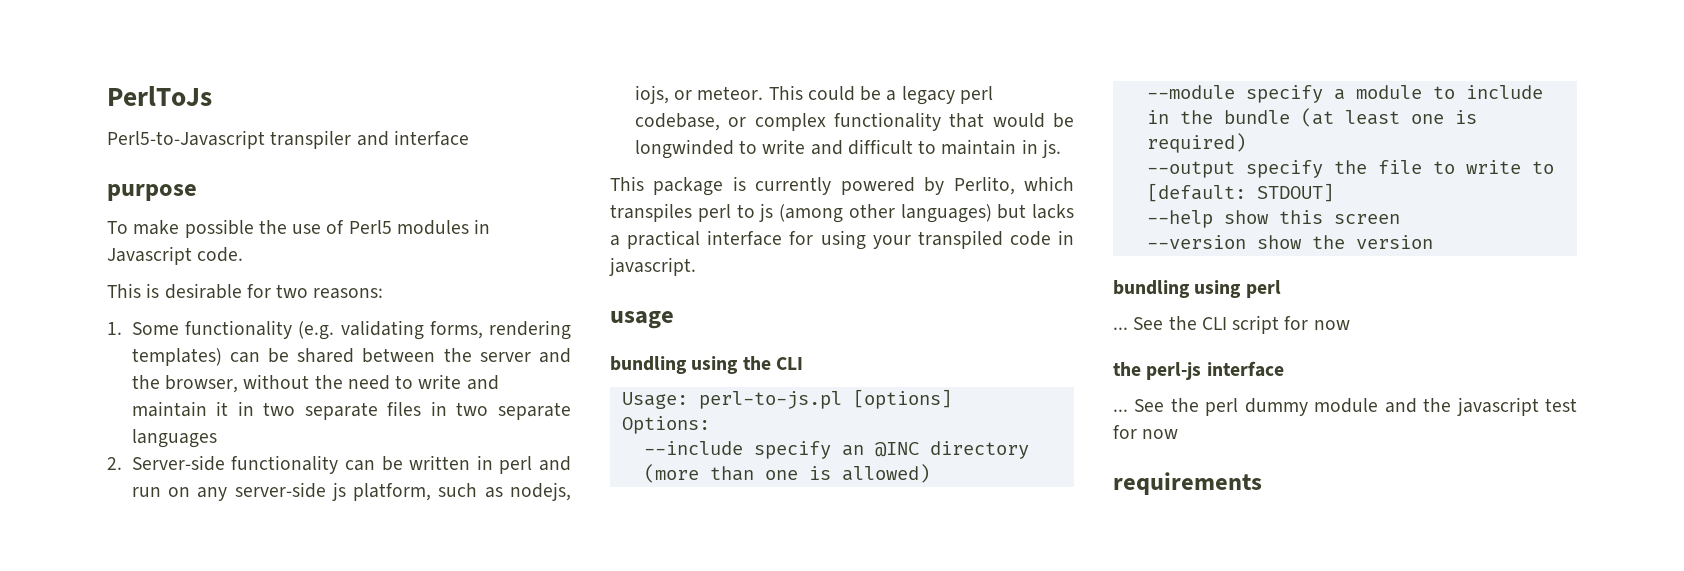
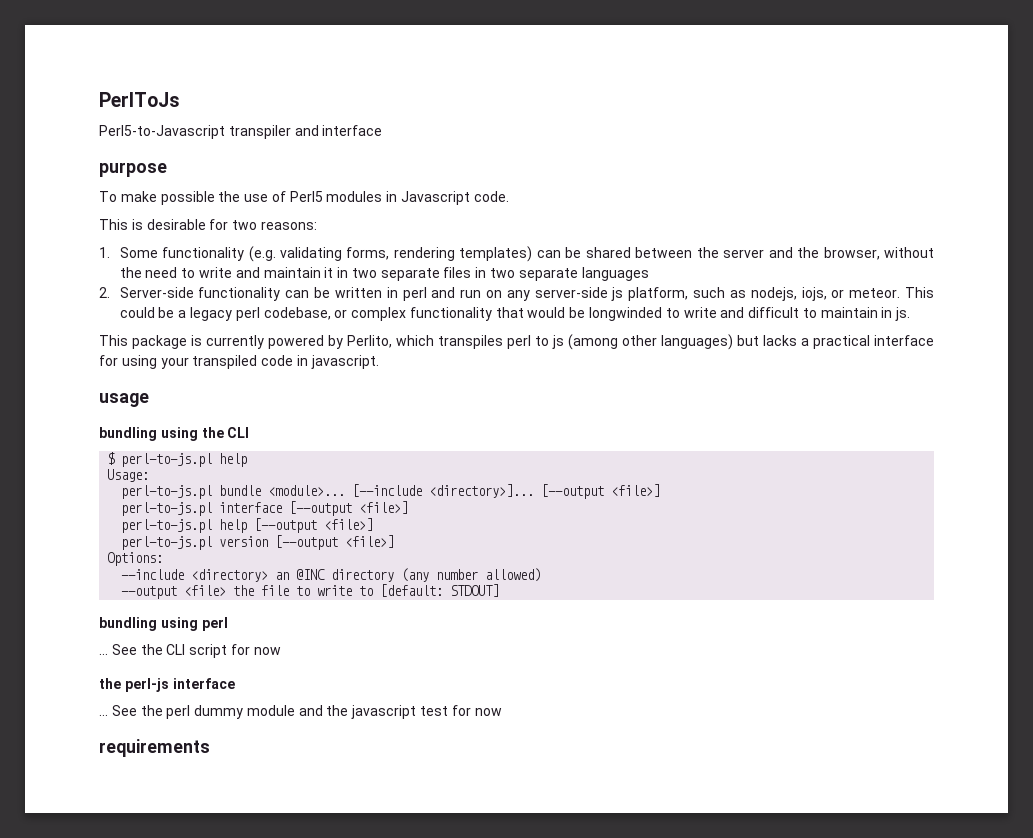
[621,389,952,409] Usage: perl-to-js.pl [options] -> [107,452,248,467] [107,469,150,482] [121,484,661,499] [121,501,409,516] [121,518,374,533] [121,535,395,550] $ perl-to-js.pl help // Usage: // perl-to-js.pl bundle <module>... [--include <directory>]... [--output <file>] // perl-to-js.pl interface [--output <file>] // perl-to-js.pl help [--output <file>] // perl-to-js.pl version [--output <file>]
[753,441,831,459] specify -> [191,569,269,582] <directory>
[643,464,930,483] [1146,85,1543,103] [1146,108,1477,127] [1146,133,1246,153] (more than one is allowed) // --module specify a module to include in the bundle (at least one is required) -> [401,568,542,582] (any number allowed)
[1245,160,1323,178] specify -> [184,585,227,596] <file>
[1146,210,1400,228] [1146,235,1433,249] // --help show this screen // --version show the version -> (500, 590) none

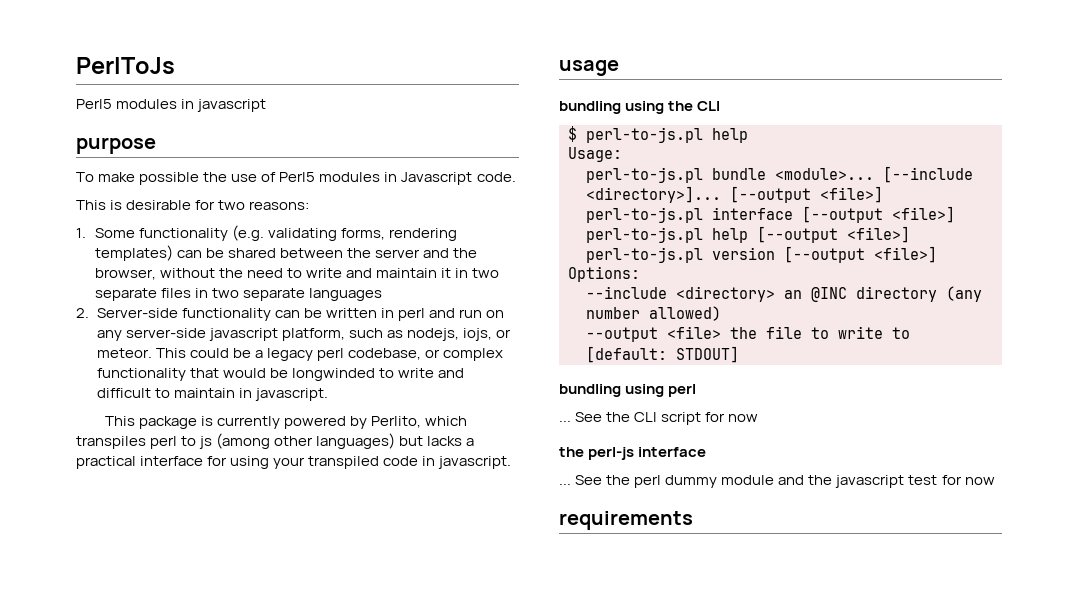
[99,125,383,139] Perl5-to-Javascript transpiler and interface -> [76,99,267,112] Perl5 modules in javascript
[611,287,624,301] js -> [208,328,278,341] javascript
[895,307,911,321] js. -> [254,388,328,401] javascript.

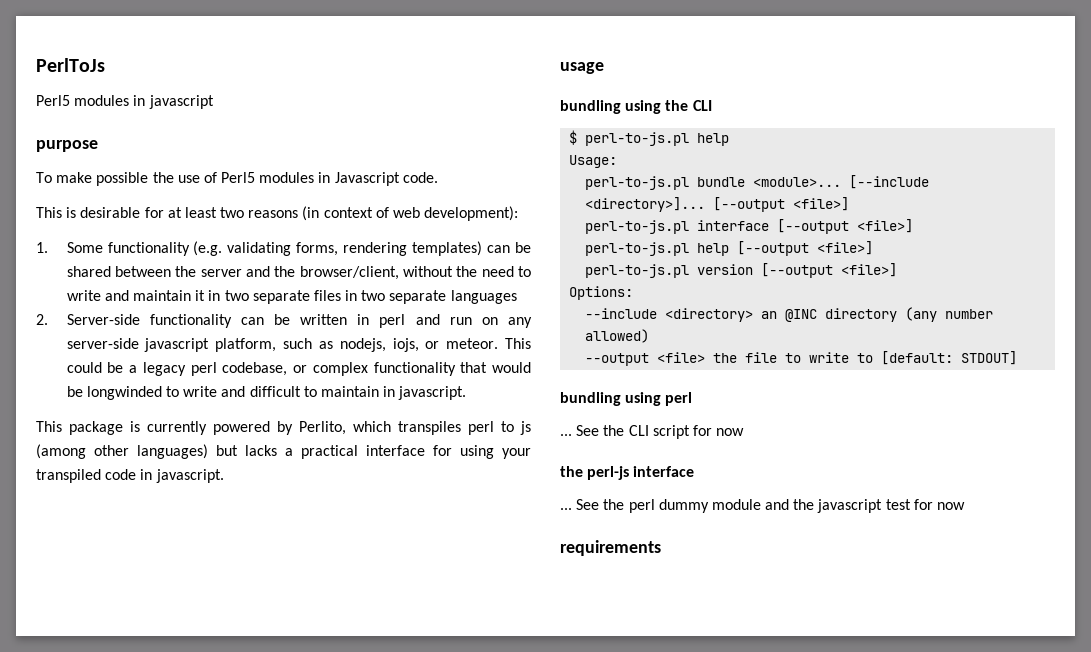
[218,200,310,210] two reasons: -> [167,206,519,221] at least two reasons (in context of web development):
[94,268,156,280] browser, -> [299,266,399,280] browser/client,

